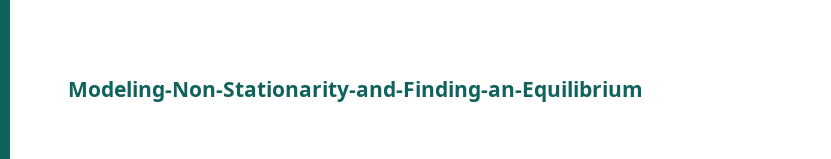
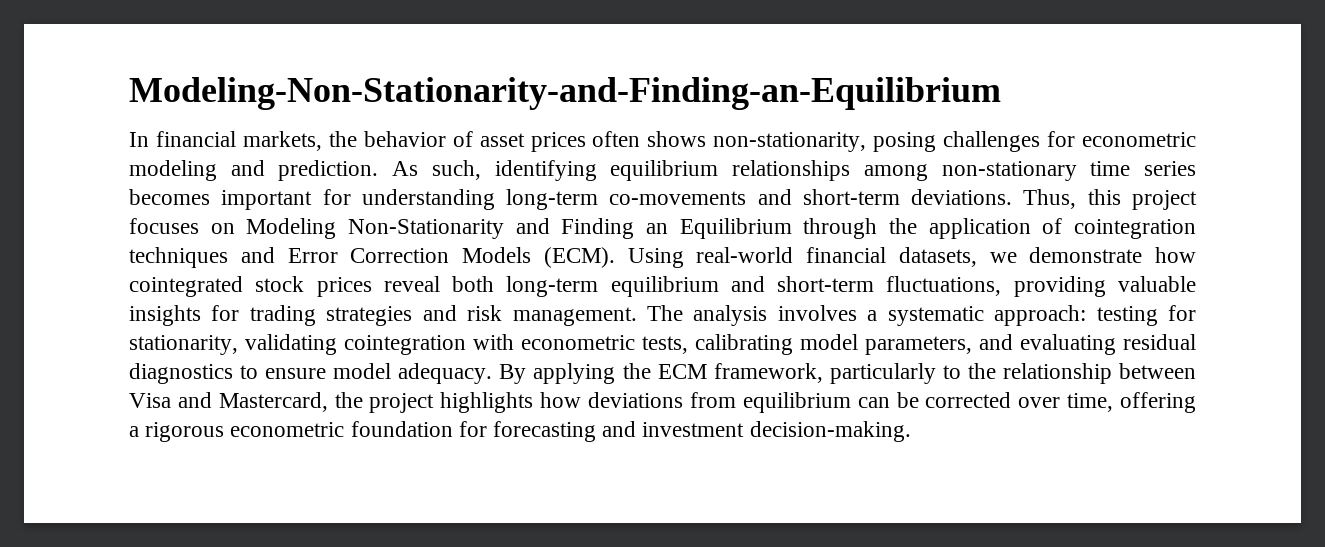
(643, 91) none -> [129,131,1196,152] [129,160,1197,181] [129,189,1197,210] [129,218,1196,239] [129,247,1196,268] [129,276,1196,297] [129,305,1196,326] [129,334,1196,355] [129,363,1196,384] [129,392,1196,413] [129,421,911,442] // In financial markets, the behavior of asset prices often shows non-stationarity, posing challenges for econometric modeling and prediction. As such, identifying equilibrium relationships among non-stationary time series becomes important for understanding long-term co-movements and short-term deviations. Thus, this project focuses on Modeling Non-Stationarity and Finding an Equilibrium through the application of cointegration techniques and Error Correction Models (ECM). Using real-world financial datasets, we demonstrate how cointegrated stock prices reveal both long-term equilibrium and short-term fluctuations, providing valuable insights for trading strategies and risk management. The analysis involves a systematic approach: testing for stationarity, validating cointegration with econometric tests, calibrating model parameters, and evaluating residual diagnostics to ensure model adequacy. By applying the ECM framework, particularly to the relationship between Visa and Mastercard, the project highlights how deviations from equilibrium can be corrected over time, offering a rigorous econometric foundation for forecasting and investment decision-making.

